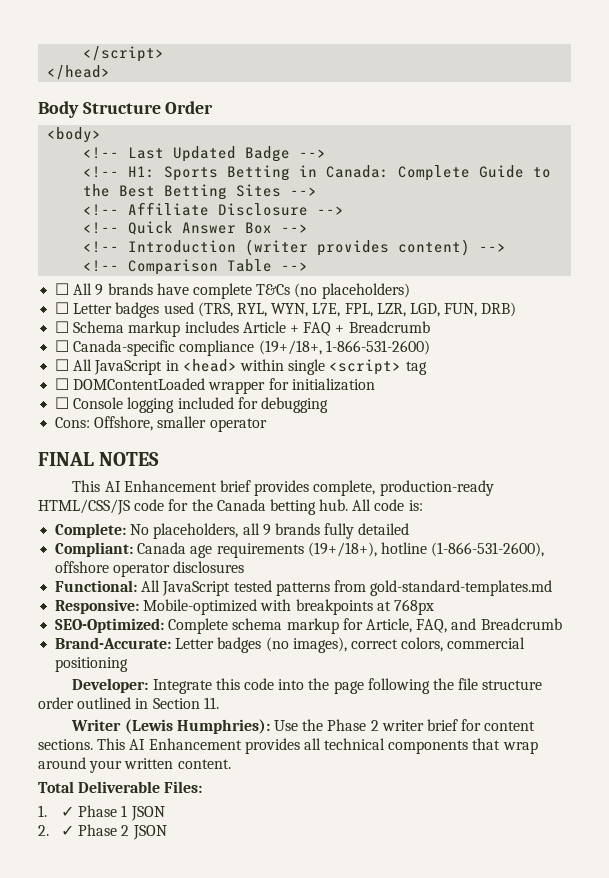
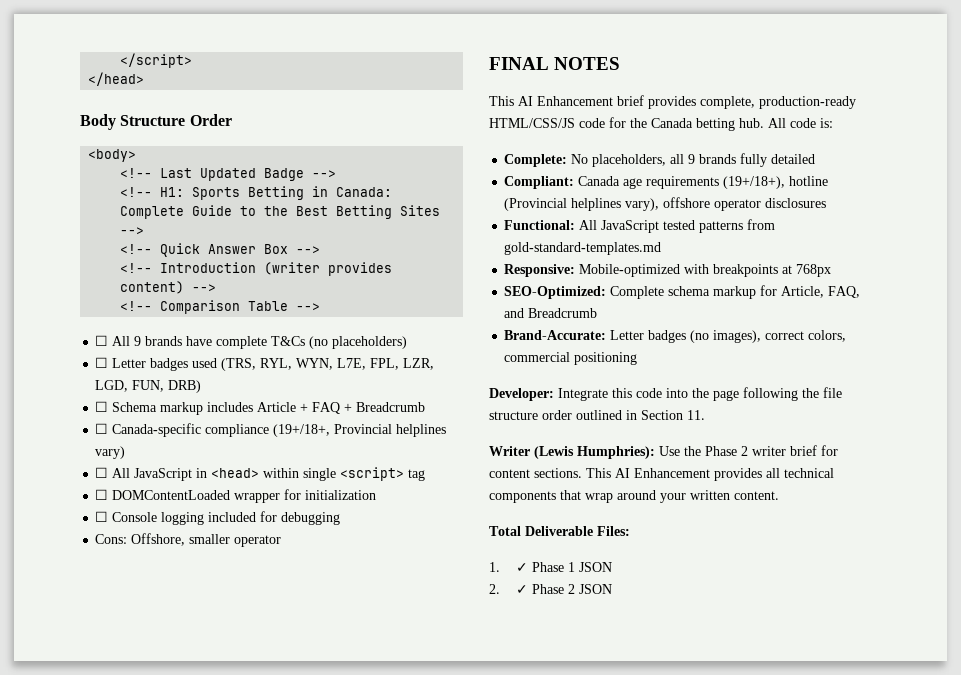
[83,202,345,216] // <!-- Affiliate Disclosure --> -> (145, 231) none
[325,340,430,355] 1-866-531-2600) -> [334,424,447,437] [95,446,126,459] Provincial helplines vary)
[431,542,545,557] (1-866-531-2600), -> [504,198,660,211] (Provincial helplines vary),

